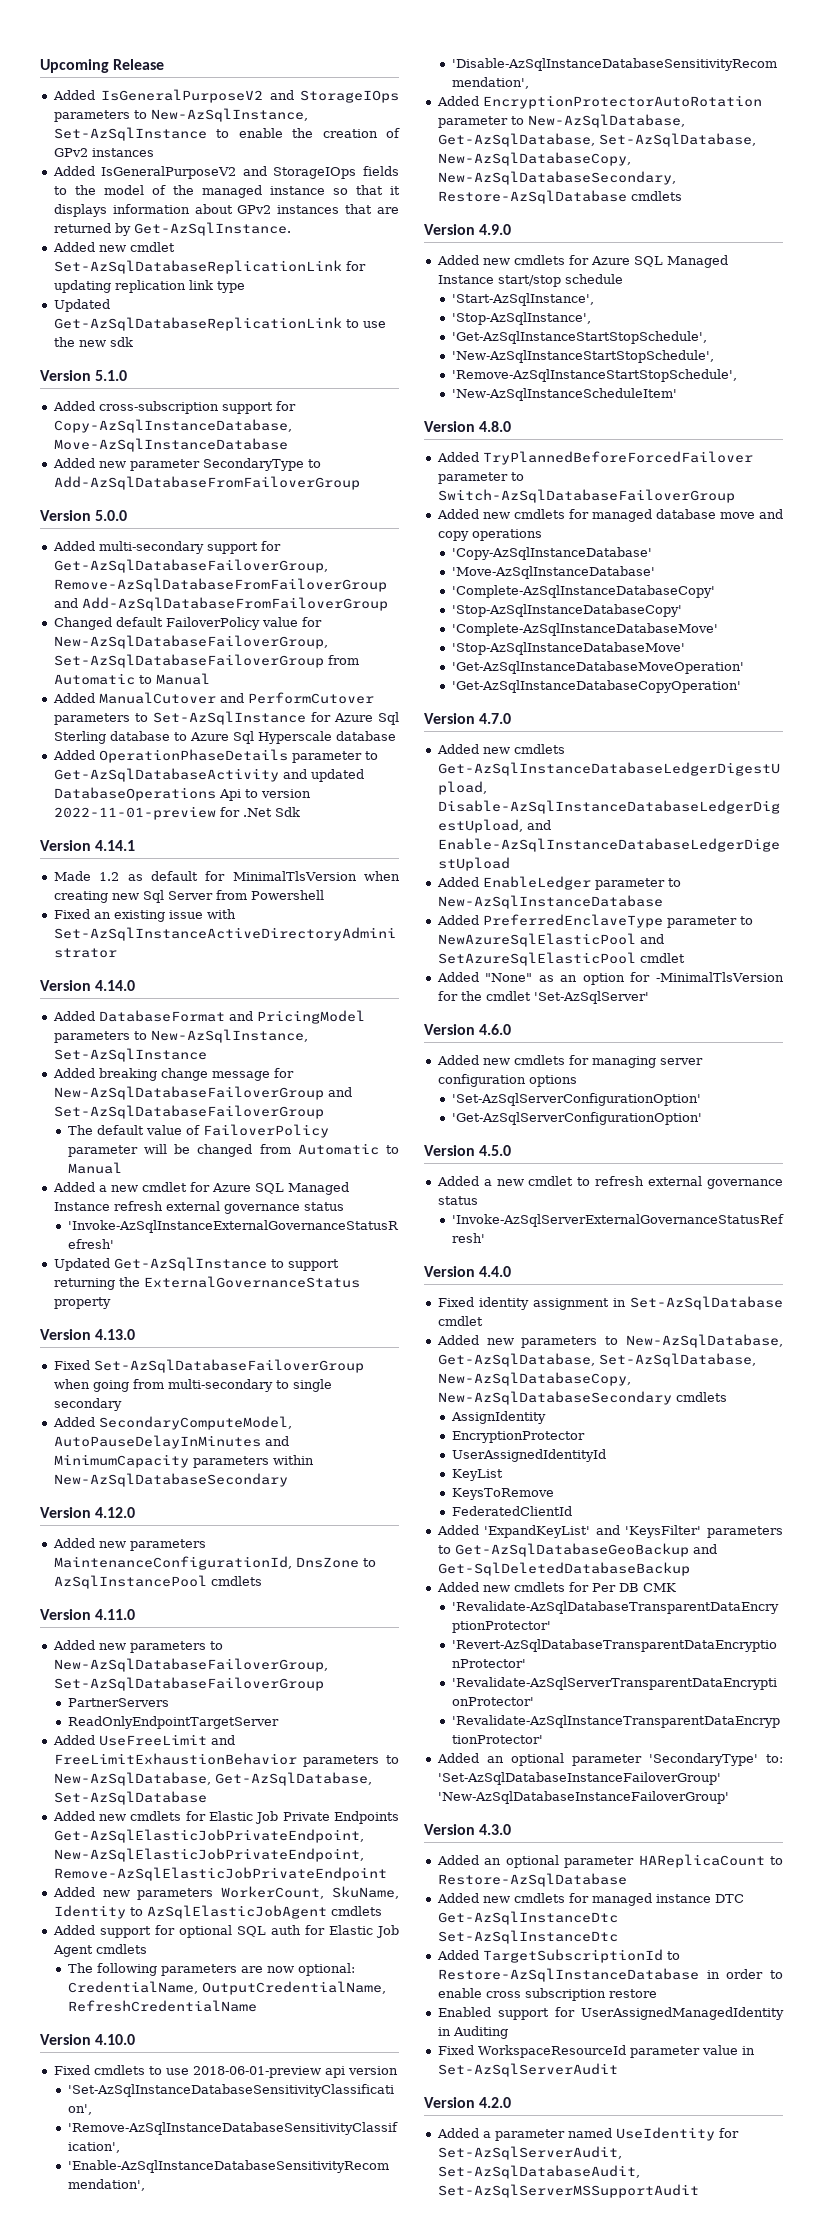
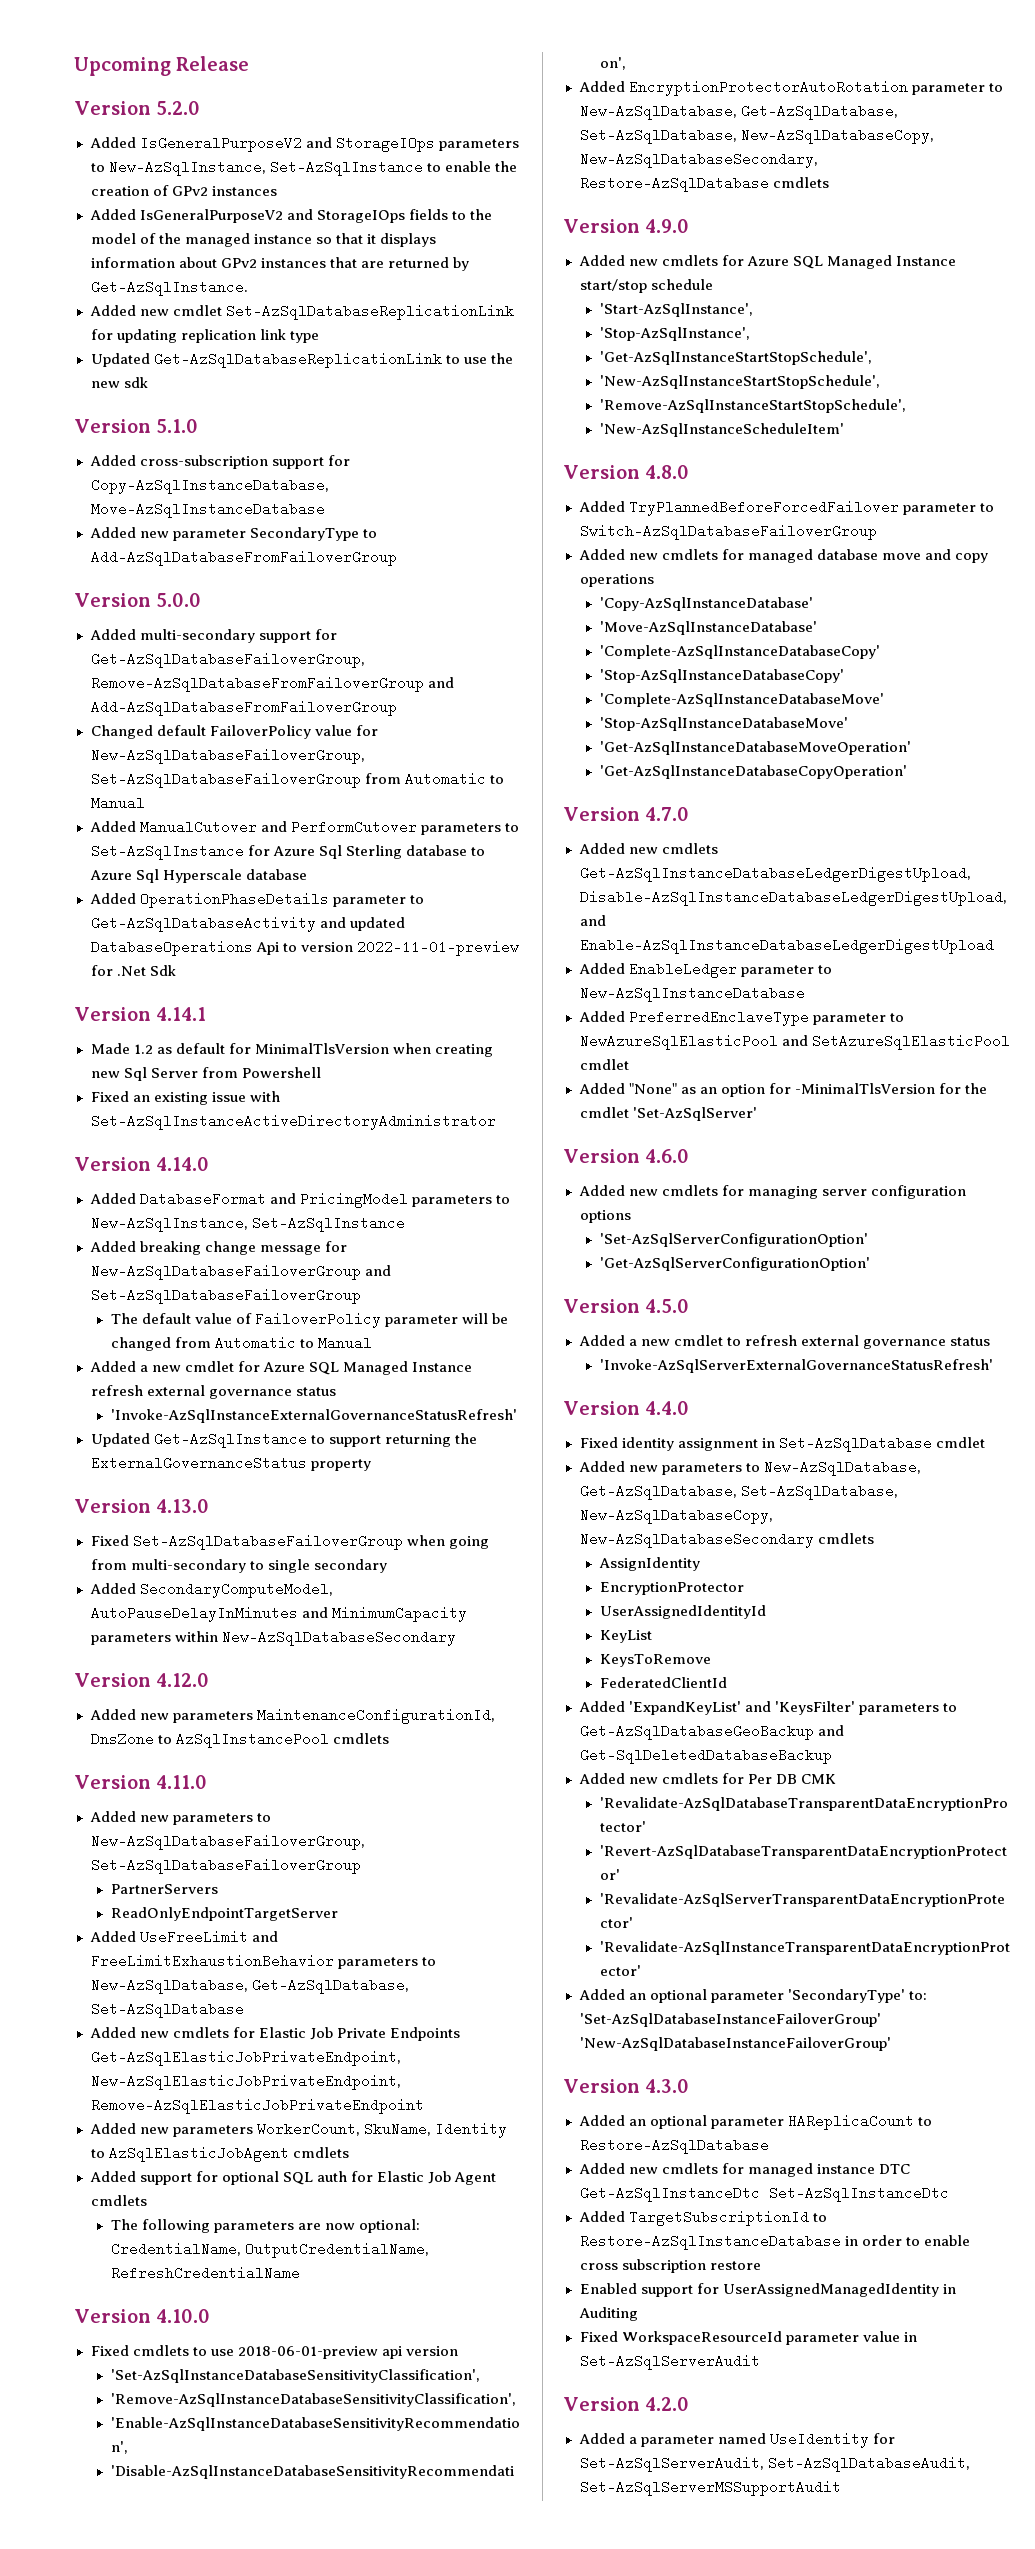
(165, 64) none -> [74,101,201,115] // Version 5.2.0

